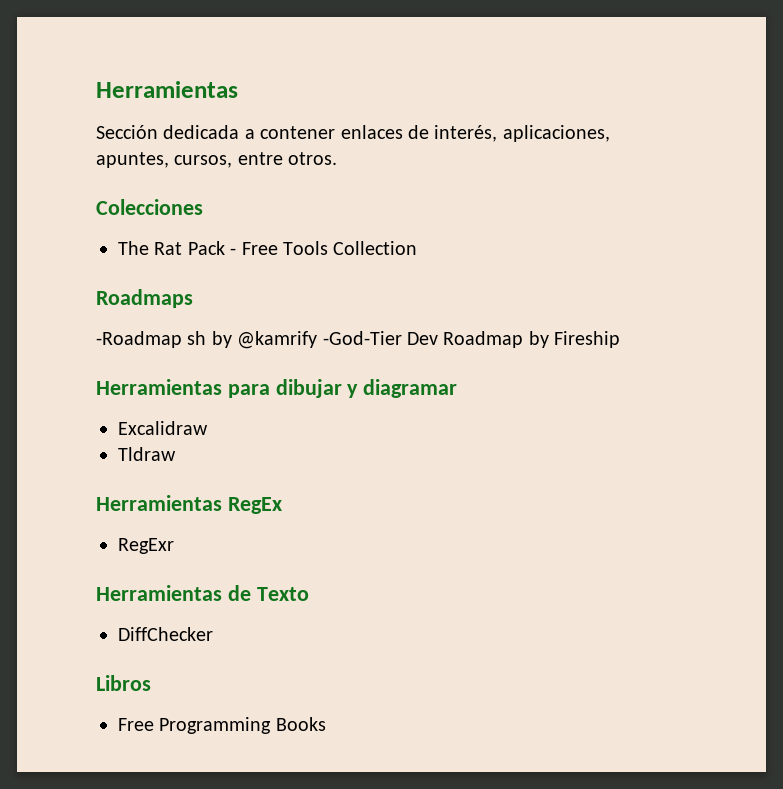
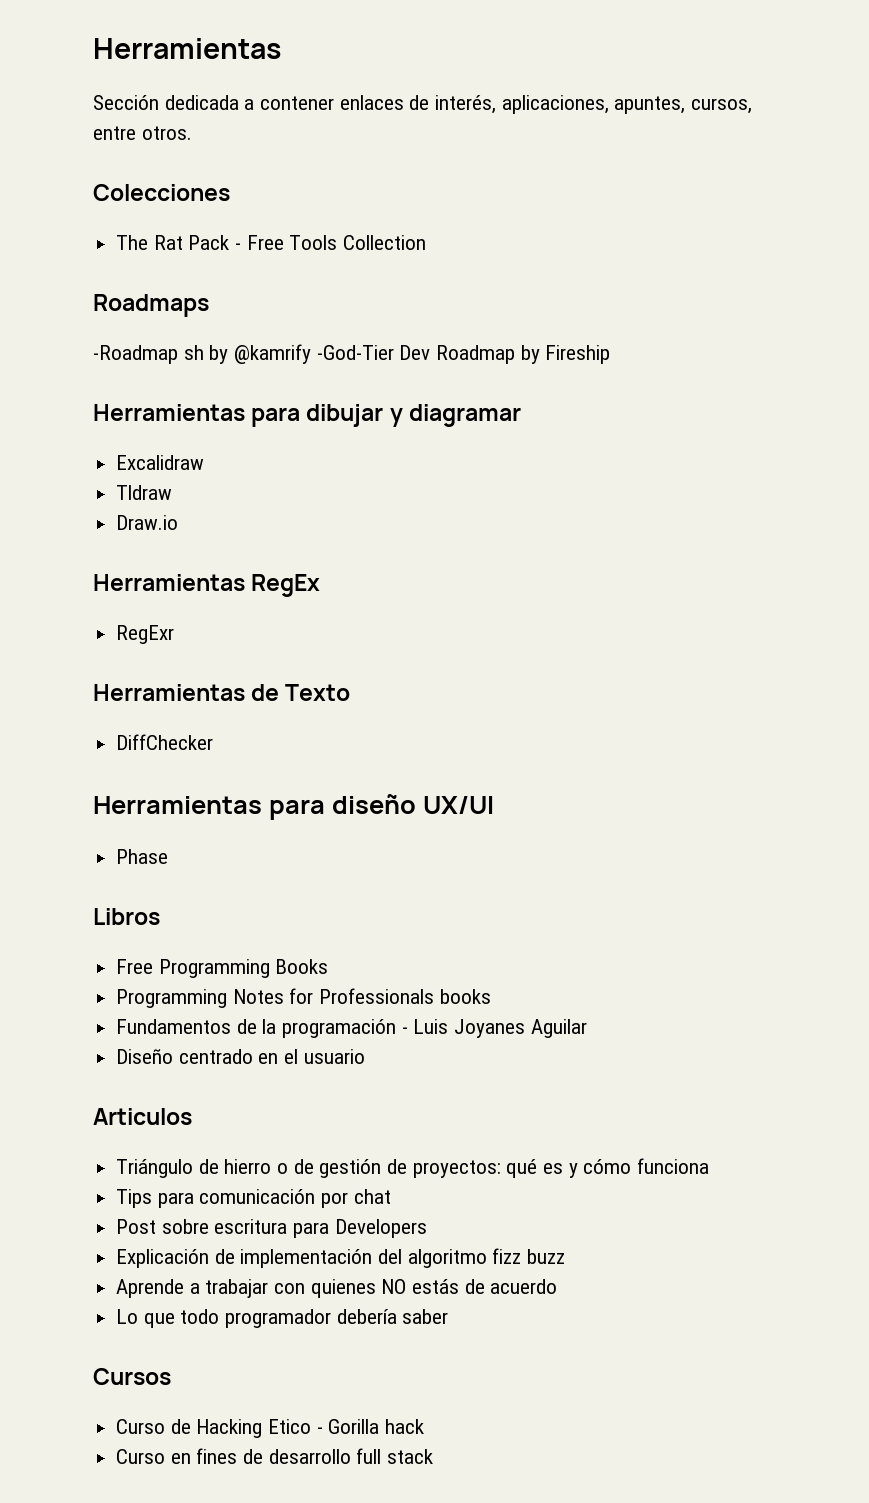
(176, 454) none -> [116,515,179,530] // Draw.io
(213, 634) none -> [93,794,494,820] [116,849,169,864] // Herramientas para diseño UX/UI // Phase
(326, 724) none -> [116,988,491,1008] [116,1019,587,1038] [116,1049,365,1064] [93,1108,192,1125] [116,1158,710,1178] [116,1189,391,1208] [116,1219,427,1238] [116,1248,566,1268] [116,1279,558,1298] [116,1309,449,1328] [93,1368,171,1385] [116,1419,425,1438] [116,1448,434,1464] // Programming Notes for Professionals books // Fundamentos de la programación - Luis Joyanes Aguilar // Diseño centrado en el usuario // Articulos // Triángulo de hierro o de gestión de proyectos: qué es y cómo funciona // Tips para comunicación por chat // Post sobre escritura para Developers // Explicación de implementación del algoritmo fizz buzz // Aprende a trabajar con quienes NO estás de acuerdo // Lo que todo programador debería saber // Cursos // Curso de Hacking Etico - Gorilla hack // Curso en fines de desarrollo full stack

